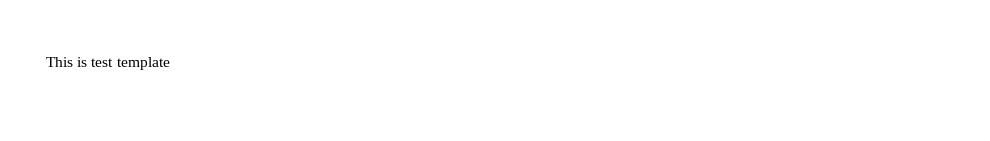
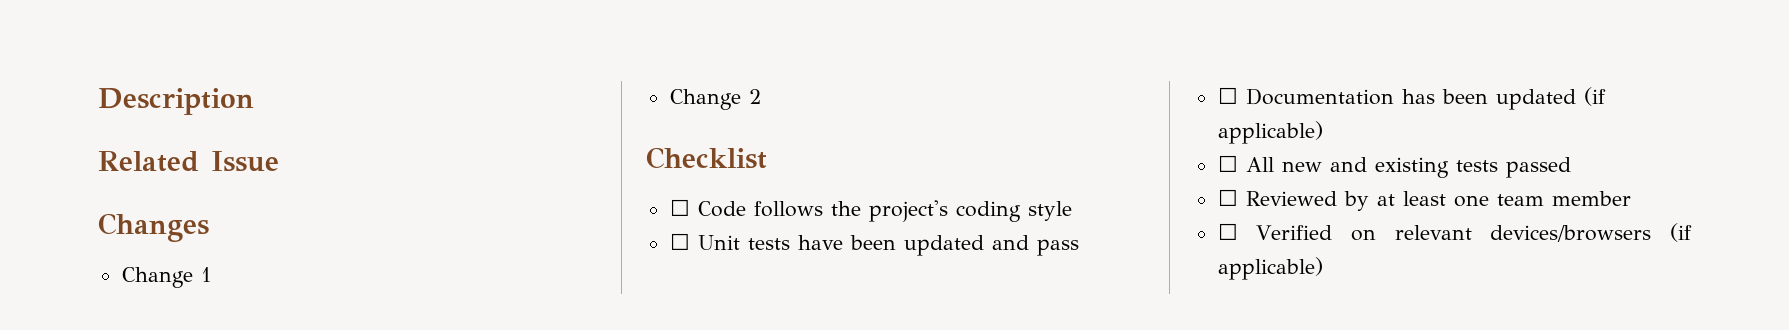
[46,57,170,70] This is test template -> [98,88,254,115] [98,151,279,172] [98,213,209,242] [121,267,211,288] [669,89,761,110] [646,147,767,169] [669,199,1072,222] [669,233,1079,256] [1217,87,1606,110] [1217,121,1323,144] [1217,155,1571,178] [1217,189,1631,211] [1217,223,1692,242] [1217,257,1323,280] Description // Related Issue // Changes // Change 1 // Change 2 // Checklist // ☐ Code follows the project's coding style // ☐ Unit tests have been updated and pass // ☐ Documentation has been updated (if applicable) // ☐ All new and existing tests passed // ☐ Reviewed by at least one team member // ☐ Verified on relevant devices/browsers (if applicable)

